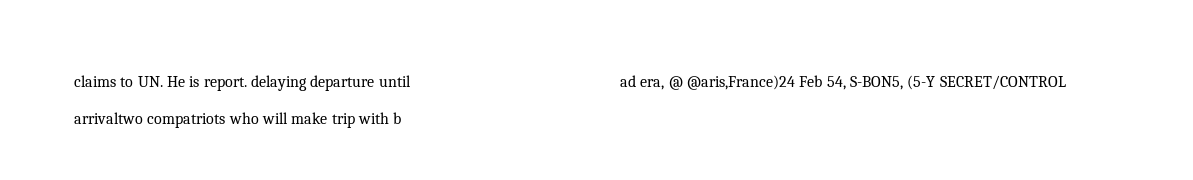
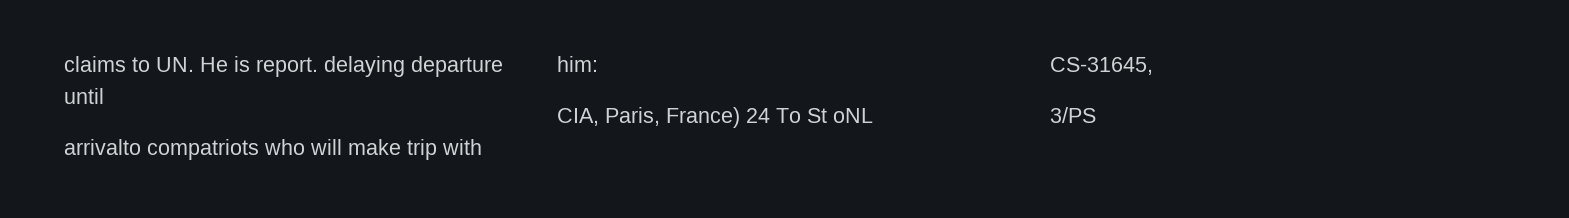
[74,112,143,124] arrivaltwo -> [64,139,141,155] arrivalto
[393,112,402,124] [620,75,1066,90] b // ad era, @ @aris,France)24 Feb 54, S-BON5, (5-Y SECRET/CONTROL -> [557,56,598,72] [557,107,873,128] [1050,57,1153,75] [1050,107,1096,123] him: // CIA, Paris, France) 24 To St oNL // CS-31645, // 3/PS

